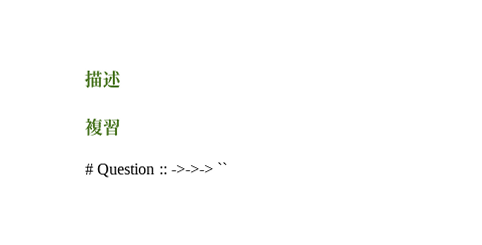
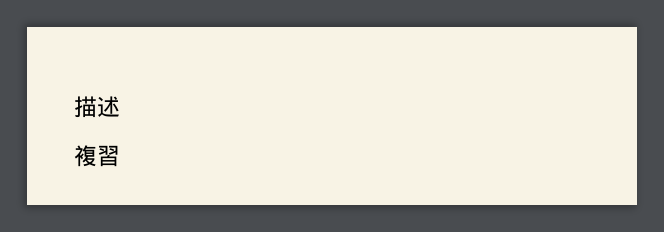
[85,162,229,178] // # Question :: ->->-> `` -> (120, 156) none

